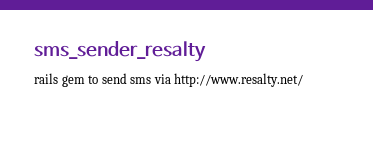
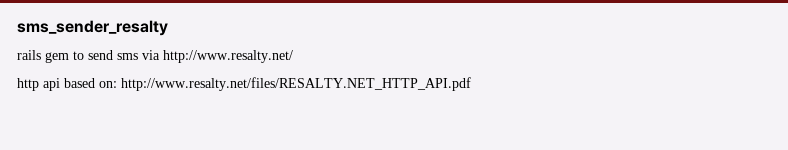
(304, 80) none -> [17,77,471,91] // http api based on: http://www.resalty.net/files/RESALTY.NET_HTTP_API.pdf

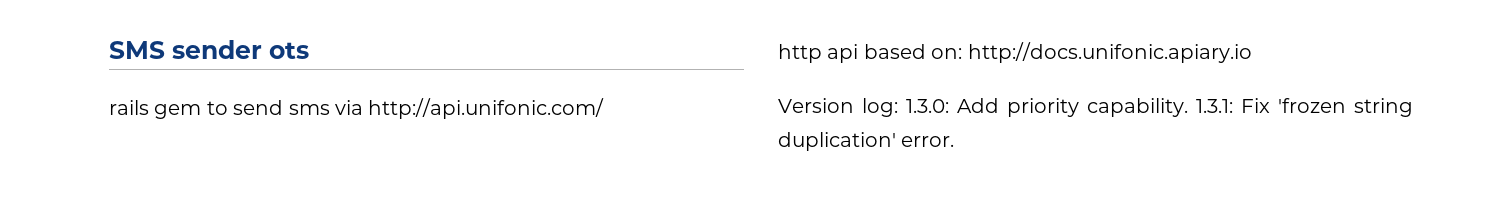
[17,20,168,36] sms_sender_resalty -> [109,40,309,59] SMS sender ots
[163,50,293,63] http://www.resalty.net/ -> [368,98,605,119] http://api.unifonic.com/
[121,77,471,91] http://www.resalty.net/files/RESALTY.NET_HTTP_API.pdf -> [967,42,1252,63] [778,98,1413,117] [778,132,955,151] http://docs.unifonic.apiary.io // Version log: 1.3.0: Add priority capability. 1.3.1: Fix 'frozen string duplication' error.

